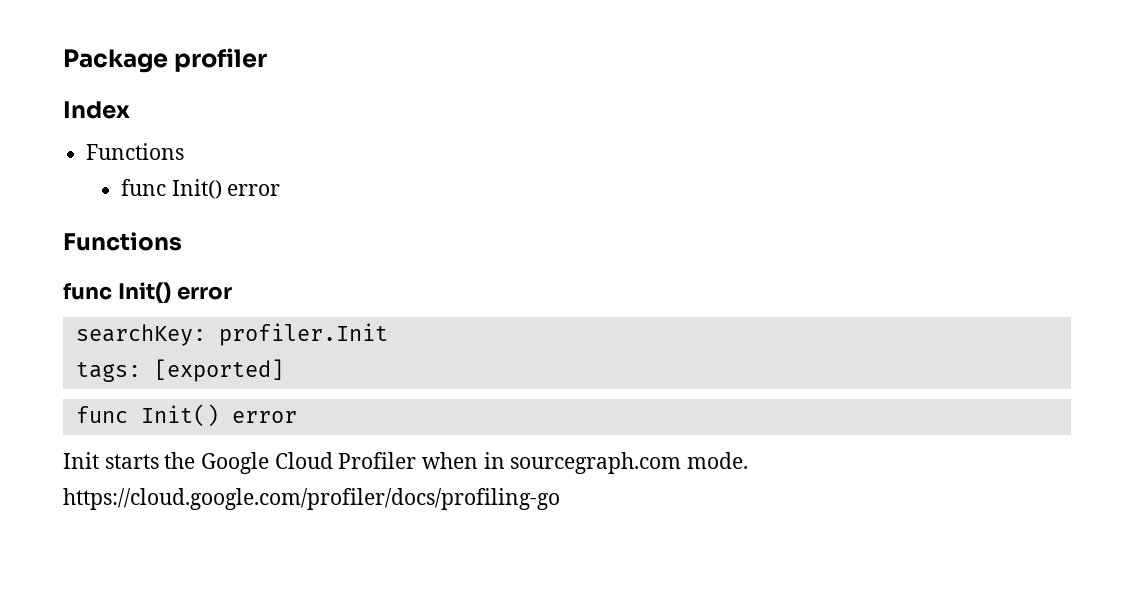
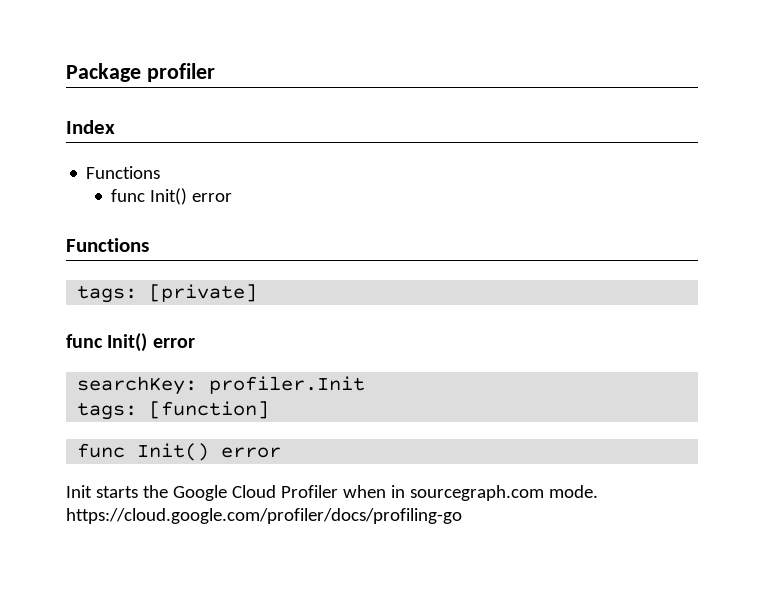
(182, 241) none -> [77,284,258,303] // tags: [private]
[153,359,284,382] [exported] -> [149,401,270,419] [function]

